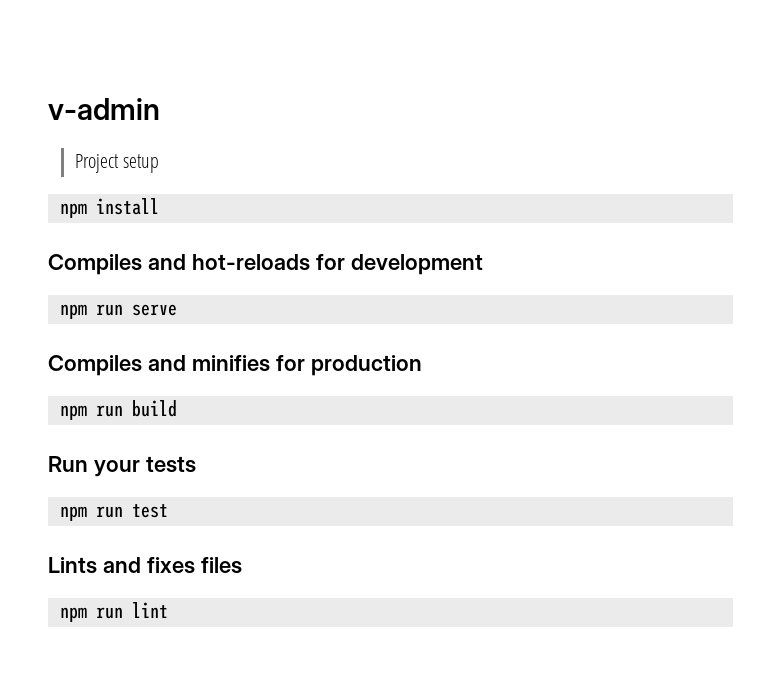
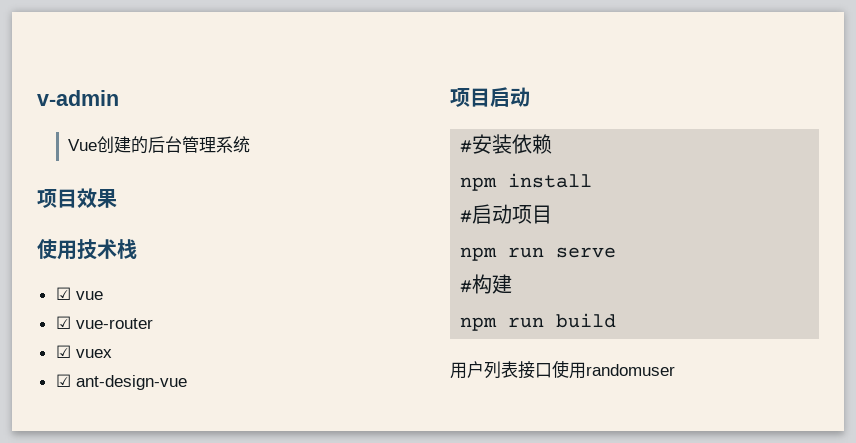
[75,154,160,173] [59,198,159,218] [48,254,483,275] [59,304,177,319] [48,355,422,376] [59,400,177,420] [48,456,196,477] [59,504,168,521] [48,557,242,574] [59,602,168,622] Project setup // npm install // Compiles and hot-reloads for development // npm run serve // Compiles and minifies for production // npm run build // Run your tests // npm run test // Lints and fixes files // npm run lint -> [68,136,251,154] [37,188,117,208] [37,239,137,260] [55,287,103,300] [55,316,153,329] [55,345,112,358] [55,374,187,390] [450,87,530,107] [460,134,553,154] [460,173,593,191] [460,204,553,224] [460,247,617,261] [460,274,513,294] [460,313,617,331] [450,360,675,379] Vue创建的后台管理系统 // 项目效果 // 使用技术栈 // ☑ vue // ☑ vue-router // ☑ vuex // ☑ ant-design-vue // 项目启动 // #安装依赖 // npm install // #启动项目 // npm run serve // #构建 // npm run build // 用户列表接口使用randomuser

